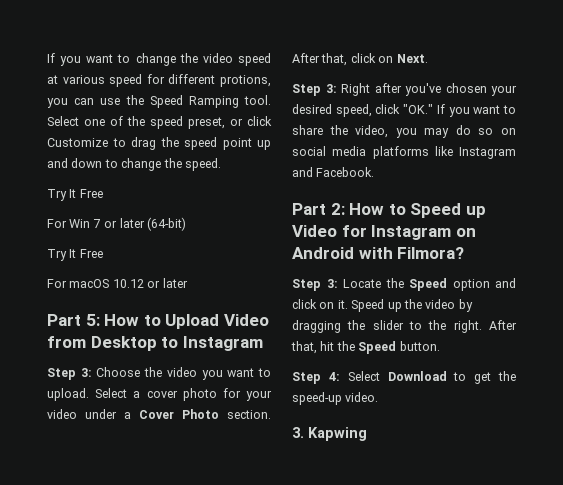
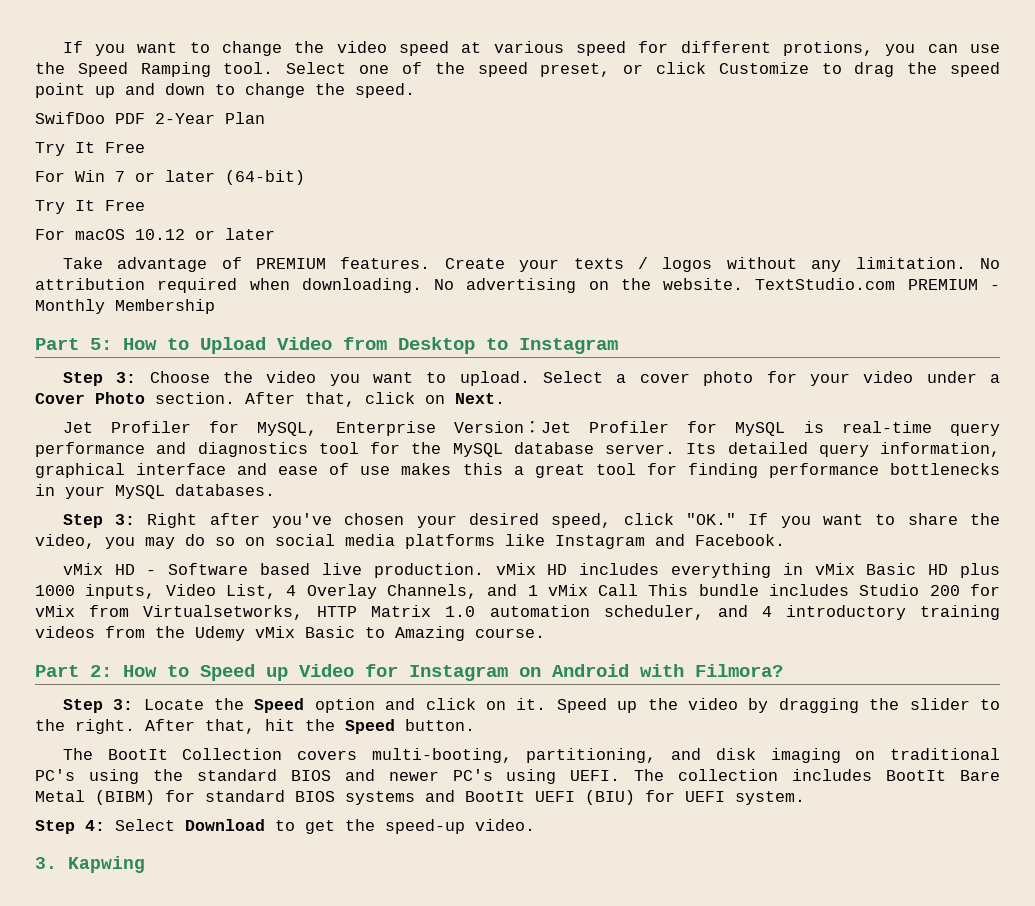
(221, 164) none -> [35,112,265,124] // SwifDoo PDF 2-Year Plan
(188, 283) none -> [62,257,1000,272] [35,278,1000,293] [35,299,215,314] // Take advantage of PREMIUM features. Create your texts / logos without any limitation. No attribution required when downloading. No advertising on the website. TextStudio.com PREMIUM - Monthly Membership
(428, 58) none -> [62,421,1000,436] [35,442,1000,457] [35,463,1000,478] [35,484,275,499] // Jet Profiler for MySQL, Enterprise Version：Jet Profiler for MySQL is real-time query performance and diagnostics tool for the MySQL database server. Its detailed query information, graphical interface and ease of use makes this a great tool for finding performance bottlenecks in your MySQL databases.
(375, 172) none -> [62,563,1001,578] [35,584,1000,599] [35,605,1001,620] [35,626,545,641] // vMix HD - Software based live production. vMix HD includes everything in vMix Basic HD plus 1000 inputs, Video List, 4 Overlay Channels, and 1 vMix Call This bundle includes Studio 200 for vMix from Virtualsetworks, HTTP Matrix 1.0 automation scheduler, and 4 introductory training videos from the Udemy vMix Basic to Amazing course.
(440, 346) none -> [62,748,1001,763] [35,769,1001,784] [35,790,805,805] // The BootIt Collection covers multi-booting, partitioning, and disk imaging on traditional PC's using the standard BIOS and newer PC's using UEFI. The collection includes BootIt Bare Metal (BIBM) for standard BIOS systems and BootIt UEFI (BIU) for UEFI system.

